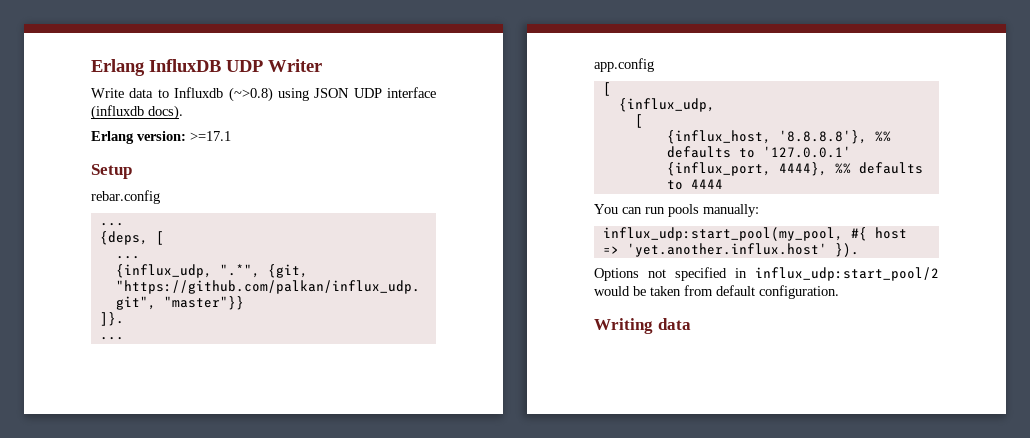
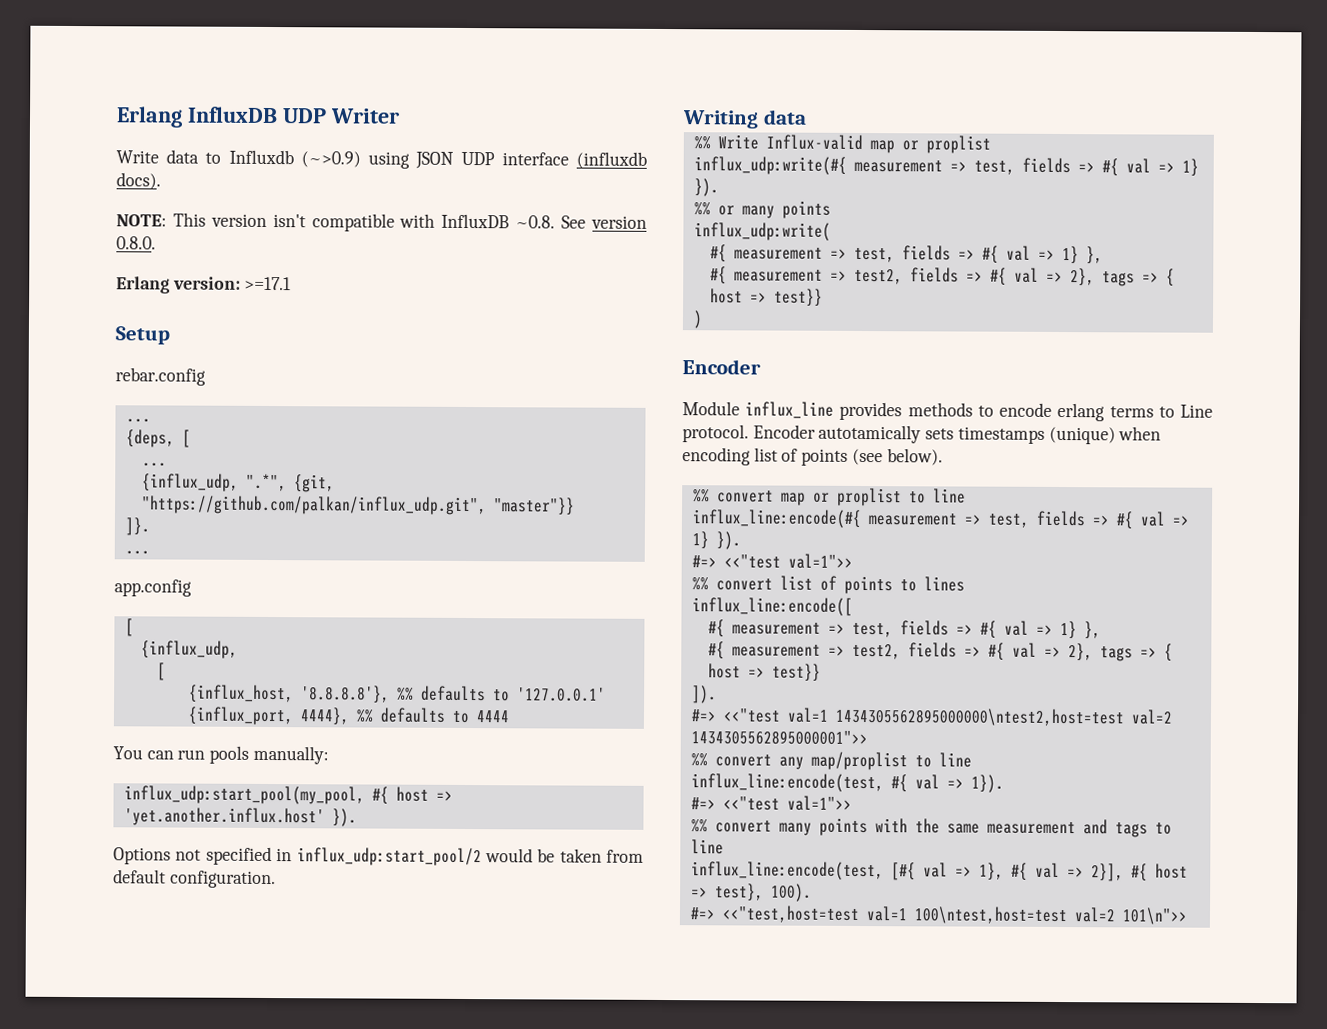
[228,87,273,102] (~>0.8) -> [300,151,361,168] (~>0.9)
(183, 112) none -> [116,212,648,232] [116,236,156,250] // NOTE: This version isn't compatible with InfluxDB ~0.8. See version 0.8.0.
(691, 324) none -> [693,134,991,154] [693,156,1199,177] [693,178,719,197] [693,200,831,219] [693,222,831,241] [709,244,1103,265] [709,266,1175,287] [709,288,823,307] [692,310,703,329] [682,359,761,375] [682,401,1213,422] [682,424,1162,445] [682,447,943,466] [692,487,966,507] [691,509,1190,530] [691,531,741,550] [691,553,853,569] [691,575,965,595] [691,597,853,616] [707,619,1101,640] [707,641,1173,662] [707,663,821,682] [691,685,717,704] [690,707,1173,727] [690,730,868,746] [690,751,972,771] [690,773,1004,793] [690,795,852,811] [690,817,1172,838] [690,839,724,855] [690,861,1188,882] [690,883,812,902] [689,905,1188,925] // %% Write Influx-valid map or proplist // influx_udp:write(#{ measurement => test, fields => #{ val => 1} }). // %% or many points // influx_udp:write( // #{ measurement => test, fields => #{ val => 1} }, // #{ measurement => test2, fields => #{ val => 2}, tags => { host => test}} // ) // Encoder // Module influx_line provides methods to encode erlang terms to Line protocol. Encoder autotamically sets timestamps (unique) when encoding list of points (see below). // %% convert map or proplist to line // influx_line:encode(#{ measurement => test, fields => #{ val => 1} }). // #=> <<"test val=1">> // %% convert list of points to lines // influx_line:encode([ // #{ measurement => test, fields => #{ val => 1} }, // #{ measurement => test2, fields => #{ val => 2}, tags => { host => test}} // ]). // #=> <<"test val=1 1434305562895000000\ntest2,host=test val=2 1434305562895000001">> // %% convert any map/proplist to line // influx_line:encode(test, #{ val => 1}). // #=> <<"test val=1">> // %% convert many points with the same measurement and tags to line // influx_line:encode(test, [#{ val => 1}, #{ val => 2}], #{ host => test}, 100). // #=> <<"test,host=test val=1 100\ntest,host=test val=2 101\n">>

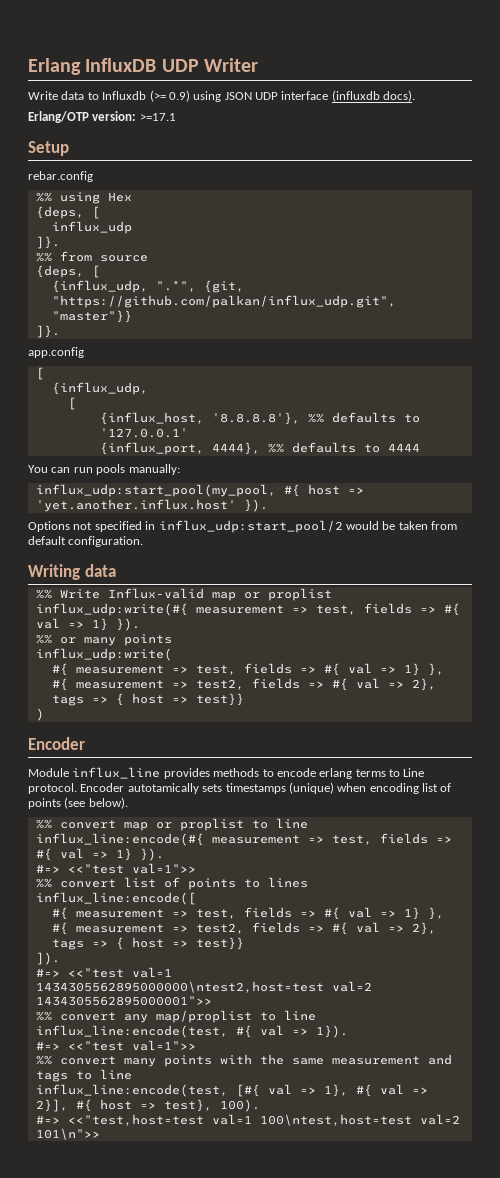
[300,151,361,168] (~>0.9) -> [149,90,190,102] (>= 0.9)
[116,212,648,232] [116,236,156,250] [116,276,170,294] NOTE: This version isn't compatible with InfluxDB ~0.8. See version 0.8.0. // Erlang -> [28,111,89,123] Erlang/OTP
[125,418,151,423] [125,429,191,448] [141,462,167,467] ... // {deps, [ // ... -> [35,192,132,204] [35,206,100,219] [51,221,132,234] [35,236,60,249] [35,251,148,262] [35,265,100,278] %% using Hex // {deps, [ // influx_udp // ]}. // %% from source // {deps, [
[124,550,150,555] // ... -> (60, 331) none

